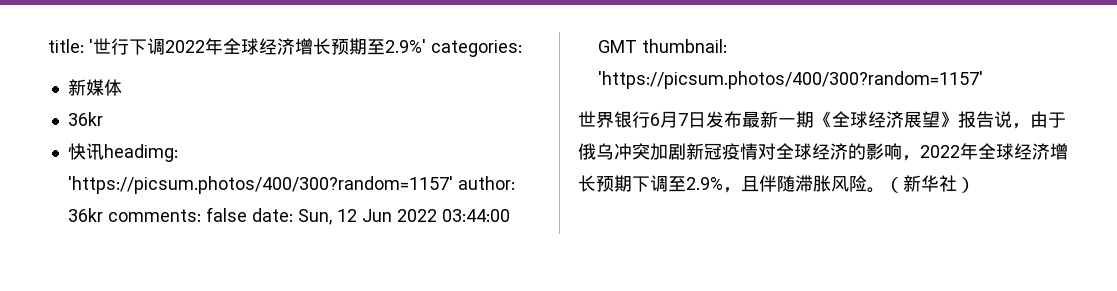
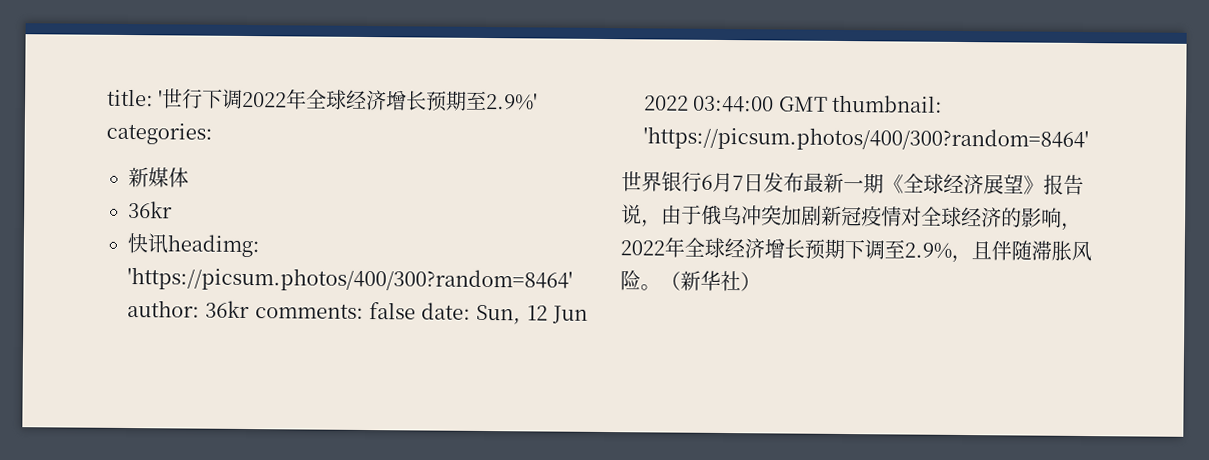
[67,176,453,194] 'https://picsum.photos/400/300?random=1157' -> [127,267,573,293] 'https://picsum.photos/400/300?random=8464'
[597,71,983,89] 'https://picsum.photos/400/300?random=1157' -> [643,126,1089,153] 'https://picsum.photos/400/300?random=8464'

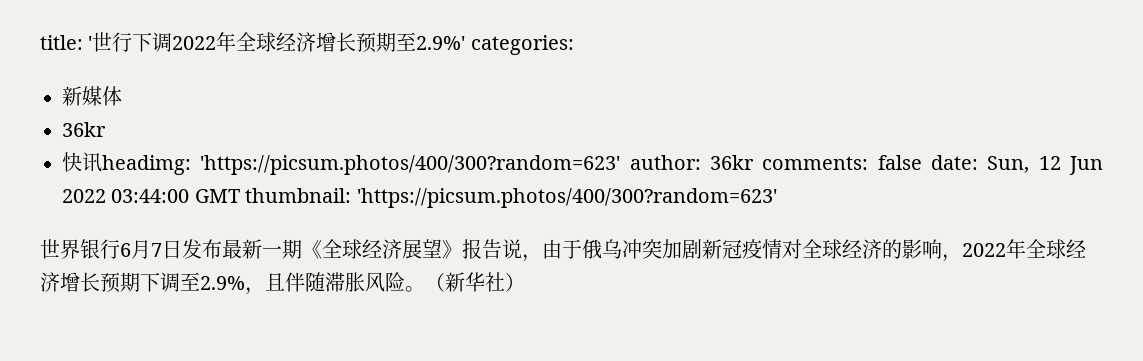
[127,267,573,293] 'https://picsum.photos/400/300?random=8464' -> [200,155,621,175] 'https://picsum.photos/400/300?random=623'
[643,126,1089,153] 'https://picsum.photos/400/300?random=8464' -> [356,188,777,208] 'https://picsum.photos/400/300?random=623'

